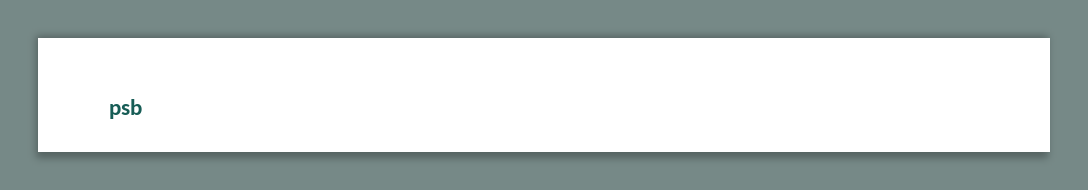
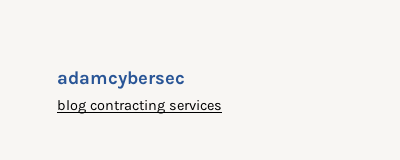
[109,99,142,119] psb -> [57,71,185,89] [57,100,222,114] adamcybersec // blog contracting services

